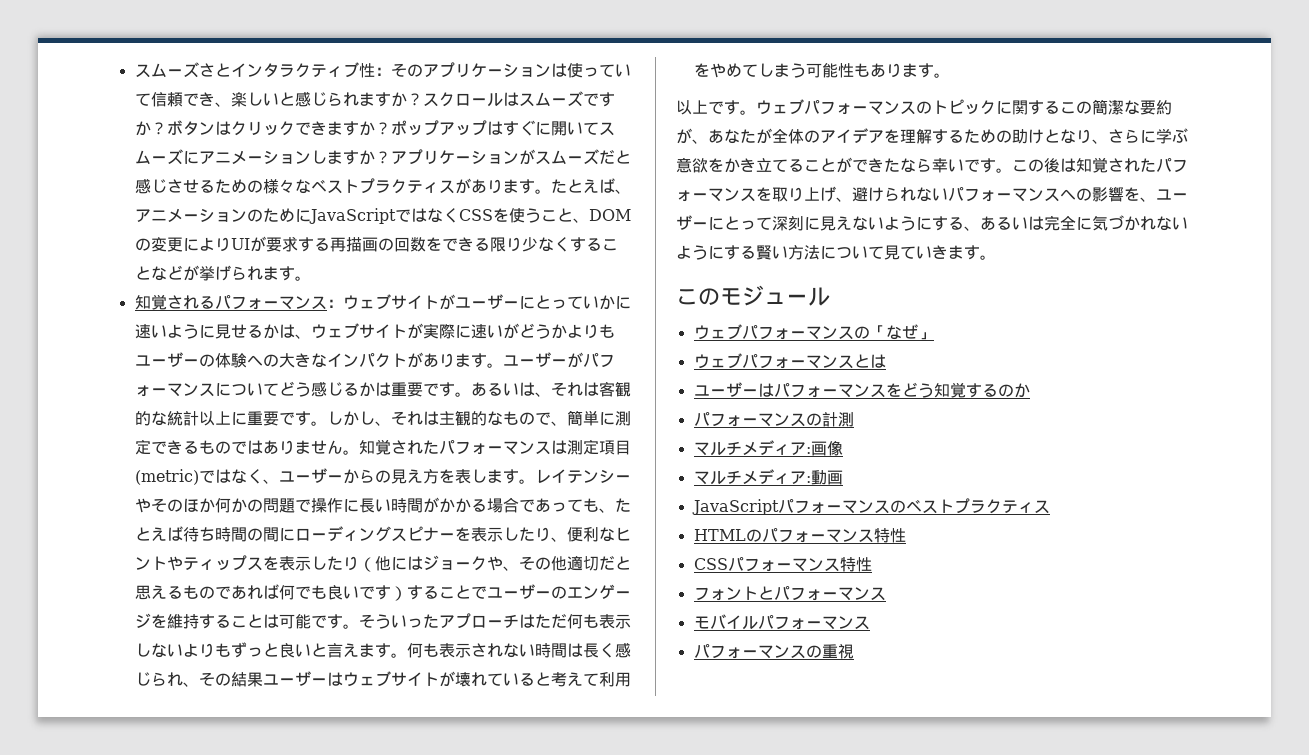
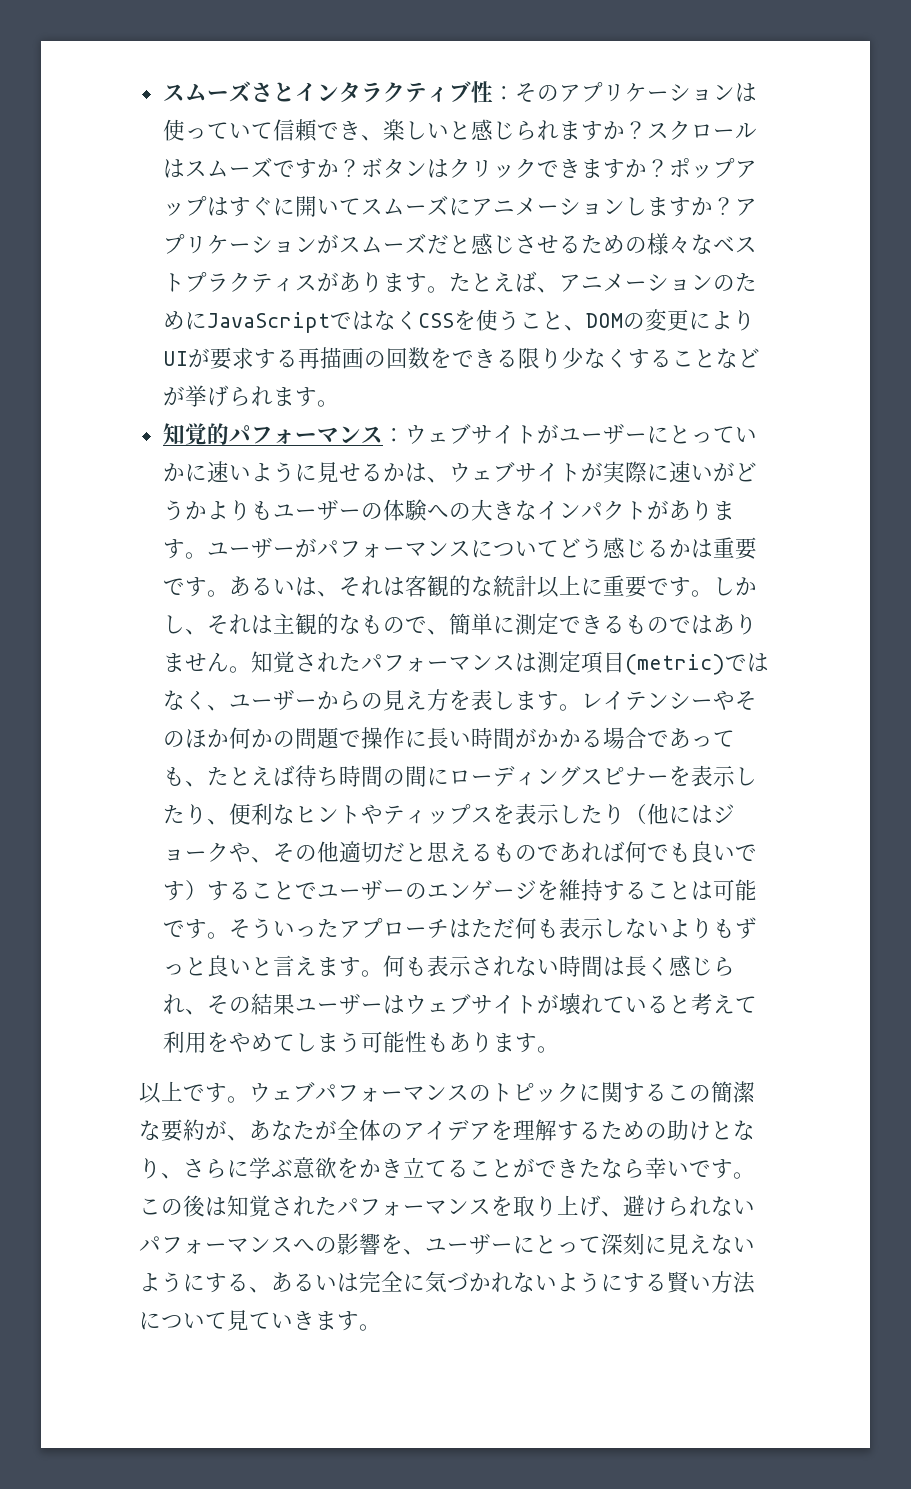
[166,295,215,309] される -> [206,423,229,445] 的
[676,285,830,306] [693,324,934,340] [693,353,886,369] [693,382,1030,398] [693,412,854,427] [693,440,843,456] [693,469,843,485] [691,498,1050,515] [693,528,906,543] [693,557,872,572] [693,586,886,601] [693,614,870,630] [693,643,854,659] // このモジュール // ウェブパフォーマンスの「なぜ」 // ウェブパフォーマンスとは // ユーザーはパフォーマンスをどう知覚するのか // パフォーマンスの計測 // マルチメディア:画像 // マルチメディア:動画 // JavaScriptパフォーマンスのベストプラクティス // HTMLのパフォーマンス特性 // CSSパフォーマンス特性 // フォントとパフォーマンス // モバイルパフォーマンス // パフォーマンスの重視 -> (381, 1327) none

